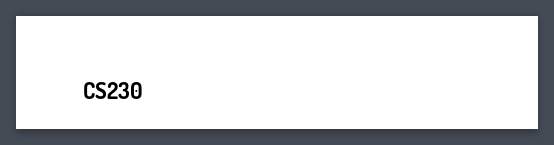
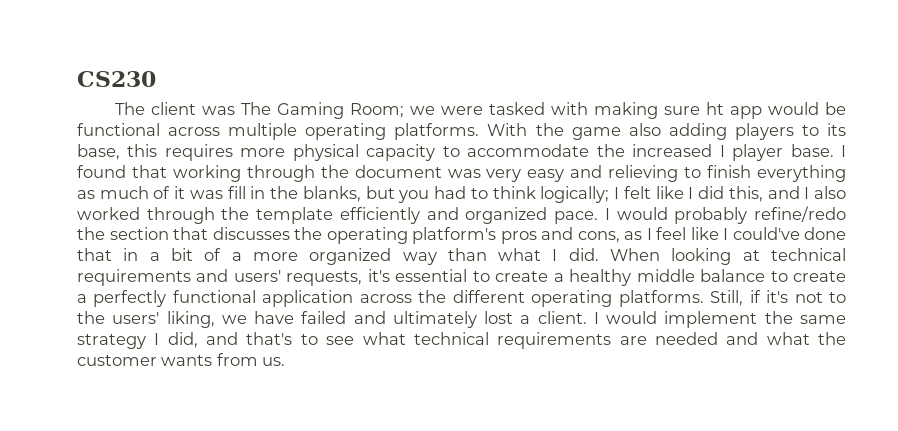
(143, 90) none -> [115,102,847,119] [77,123,847,140] [77,144,846,161] [77,165,846,182] [77,186,847,203] [77,206,847,224] [77,227,846,244] [77,248,846,265] [77,269,846,286] [77,290,846,307] [77,311,846,328] [77,332,847,349] [77,353,286,366] // The client was The Gaming Room; we were tasked with making sure ht app would be functional across multiple operating platforms. With the game also adding players to its base, this requires more physical capacity to accommodate the increased I player base. I found that working through the document was very easy and relieving to finish everything as much of it was fill in the blanks, but you had to think logically; I felt like I did this, and I also worked through the template efficiently and organized pace. I would probably refine/redo the section that discusses the operating platform's pros and cons, as I feel like I could've done that in a bit of a more organized way than what I did. When looking at technical requirements and users' requests, it's essential to create a healthy middle balance to create a perfectly functional application across the different operating platforms. Still, if it's not to the users' liking, we have failed and ultimately lost a client. I would implement the same strategy I did, and that's to see what technical requirements are needed and what the customer wants from us.

